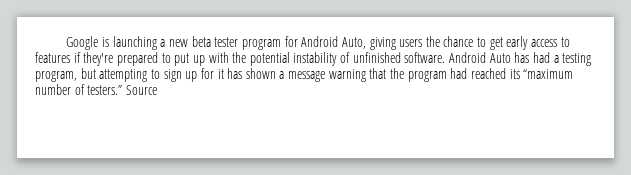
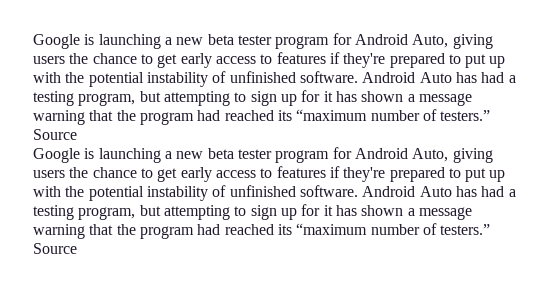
(157, 90) none -> [33,147,493,163] [33,166,506,182] [33,185,516,201] [33,204,472,220] [33,223,491,239] [33,243,77,254] // Google is launching a new beta tester program for Android Auto, giving users the chance to get early access to features if they're prepared to put up with the potential instability of unfinished software. Android Auto has had a testing program, but attempting to sign up for it has shown a message warning that the program had reached its “maximum number of testers.” Source

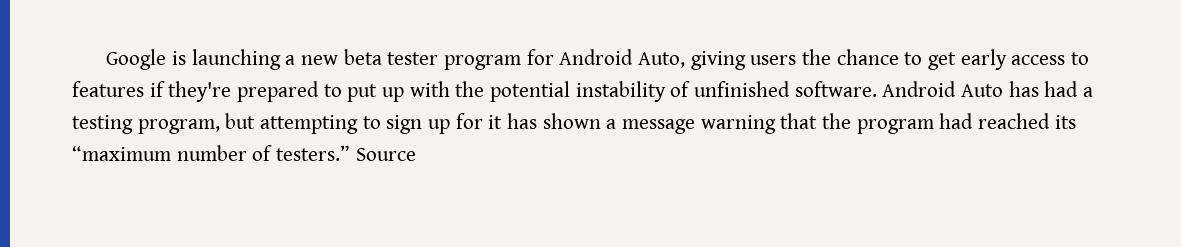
[33,147,493,163] [33,166,506,182] [33,185,516,201] [33,204,472,220] [33,223,491,239] [33,243,77,254] // Google is launching a new beta tester program for Android Auto, giving users the chance to get early access to features if they're prepared to put up with the potential instability of unfinished software. Android Auto has had a testing program, but attempting to sign up for it has shown a message warning that the program had reached its “maximum number of testers.” Source -> (416, 154) none

